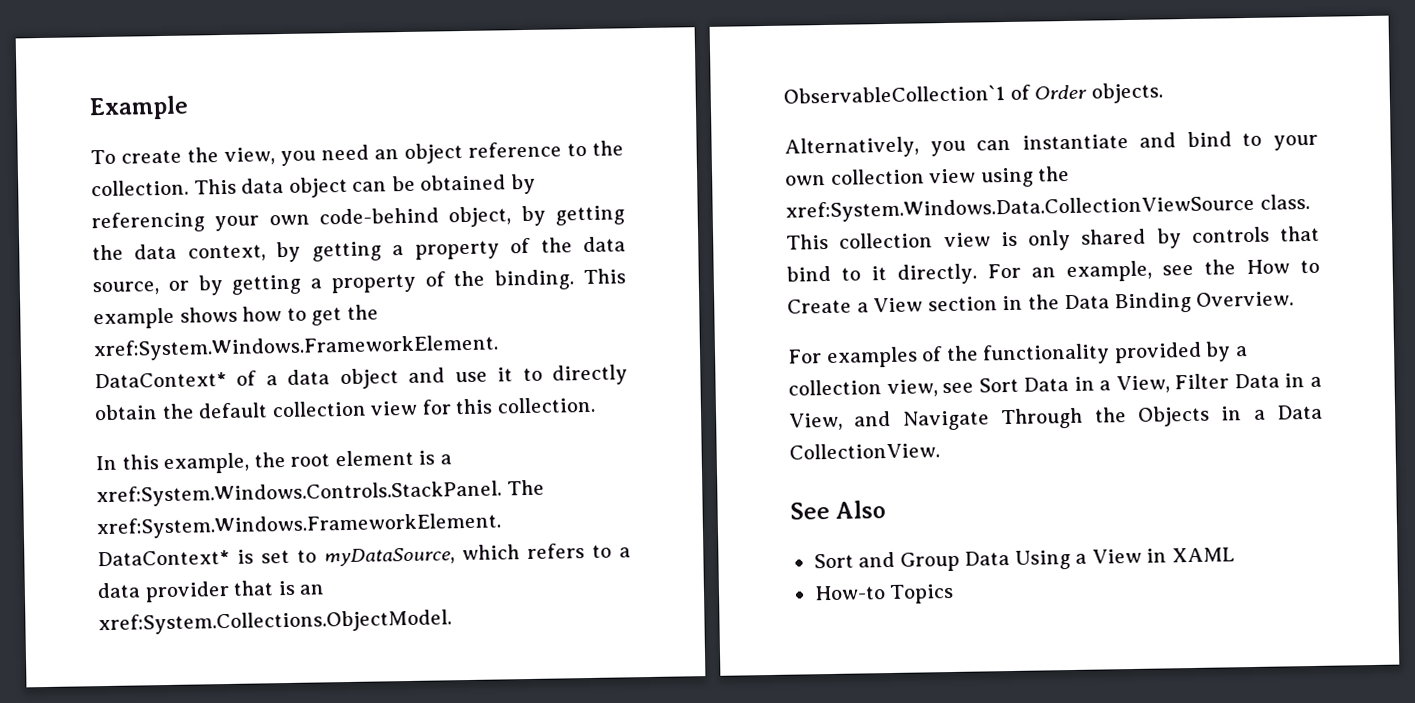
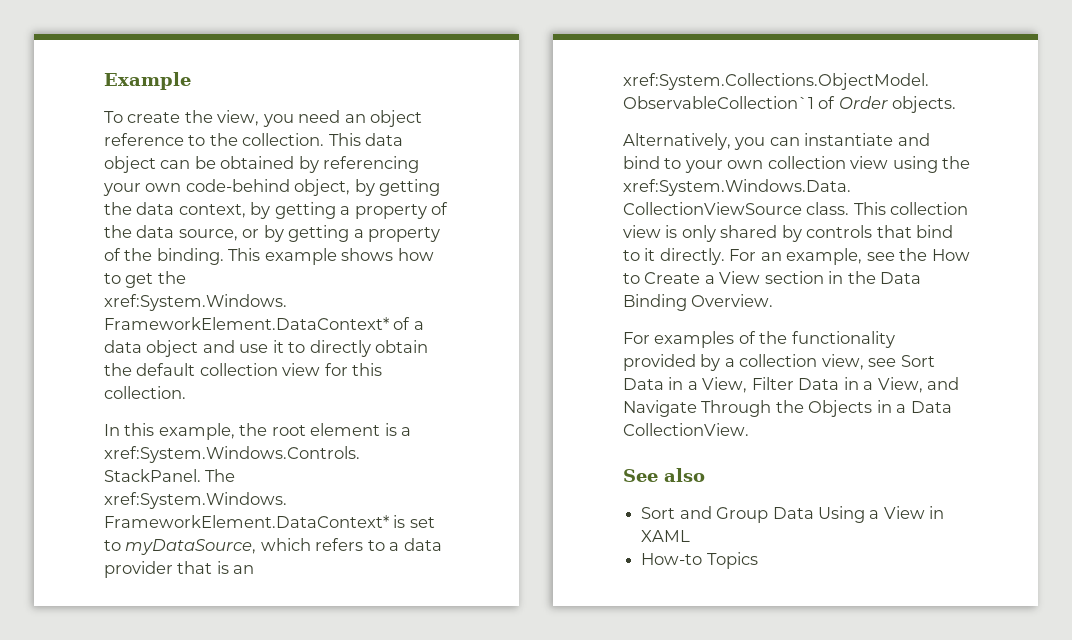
[835,500,887,519] Also -> [664,468,705,482] also

